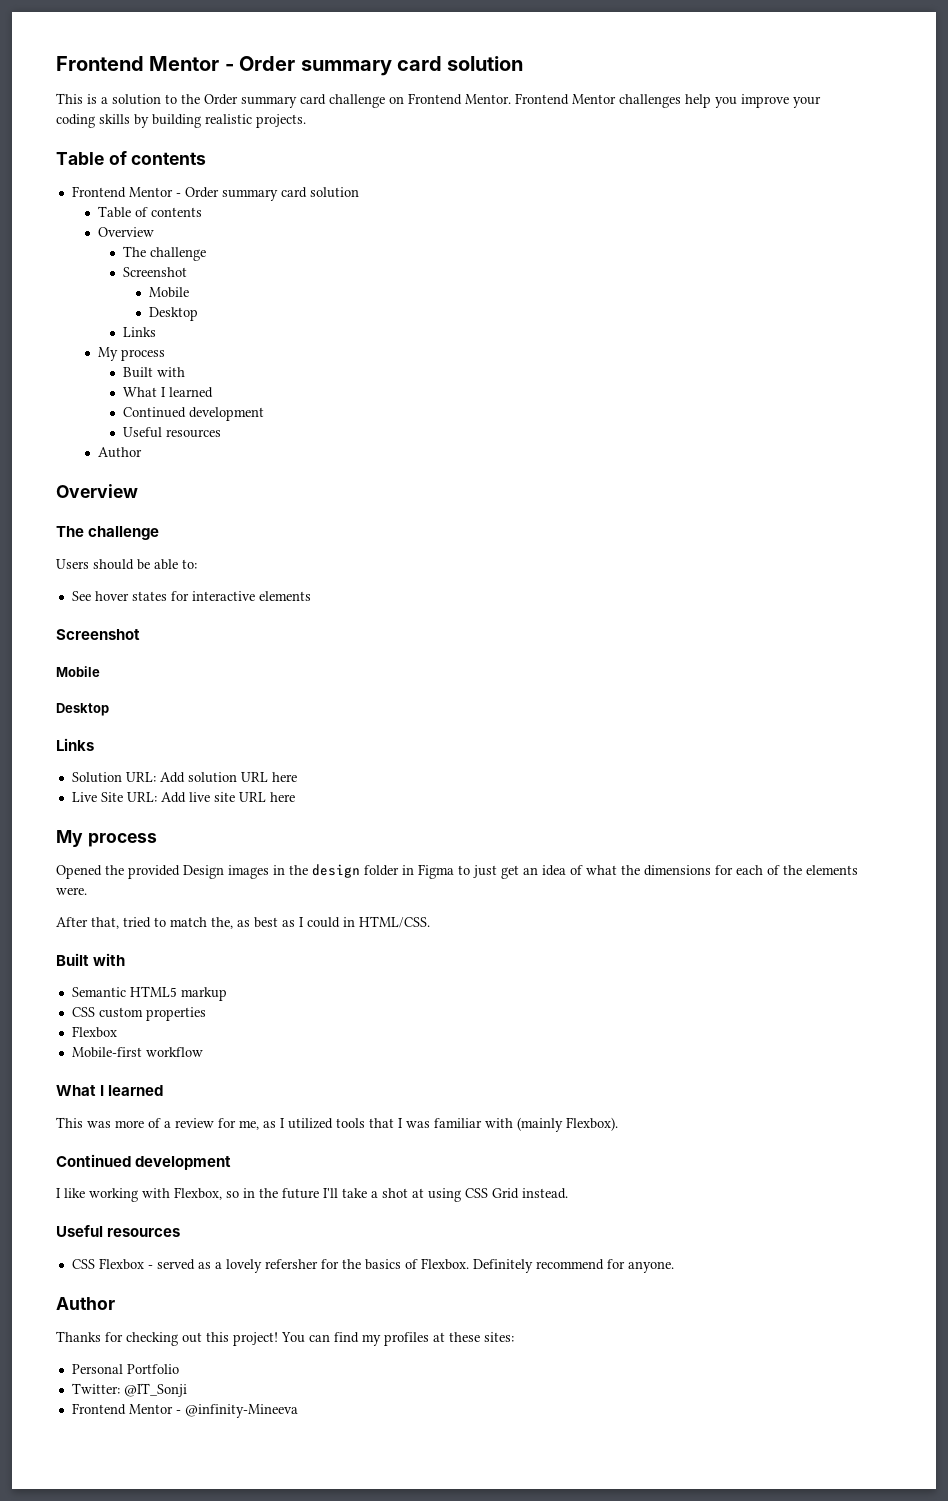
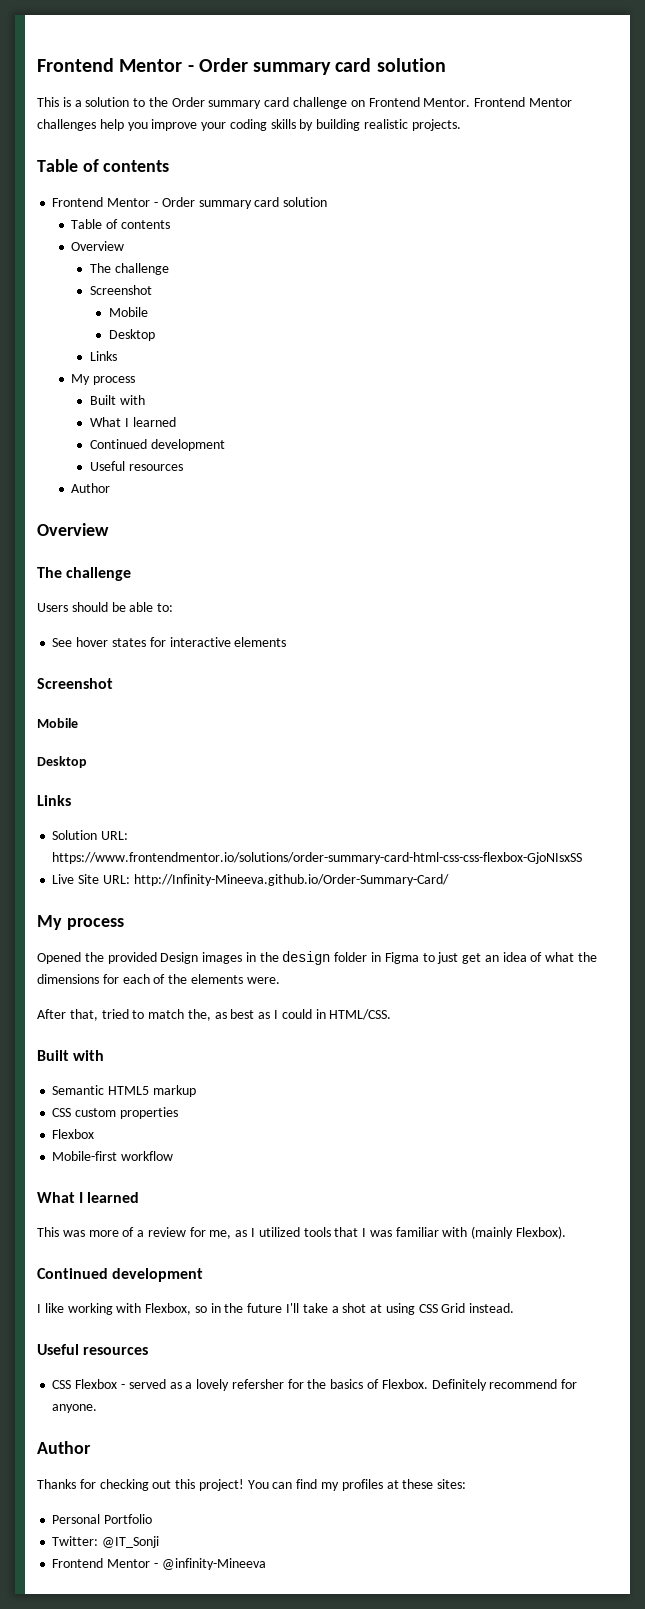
[159,772,297,783] Add solution URL here -> [52,852,583,864] https://www.frontendmentor.io/solutions/order-summary-card-html-css-css-flexbox-GjoNIsxSS
[160,792,295,803] Add live site URL here -> [133,874,449,886] http://Infinity-Mineeva.github.io/Order-Summary-Card/

